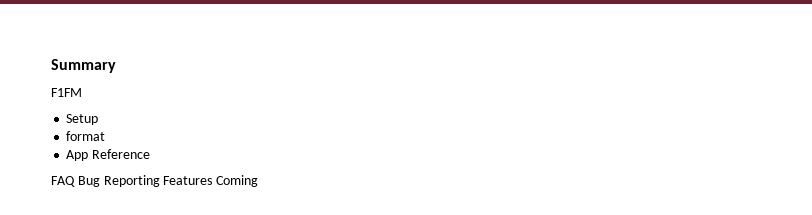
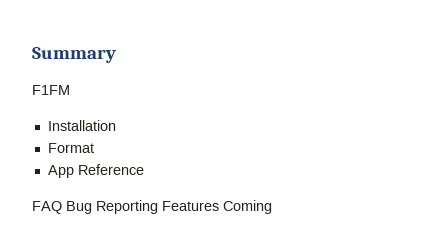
[66,114,99,125] [66,131,106,141] Setup // format -> [47,120,116,131] [47,143,94,153] Installation // Format

